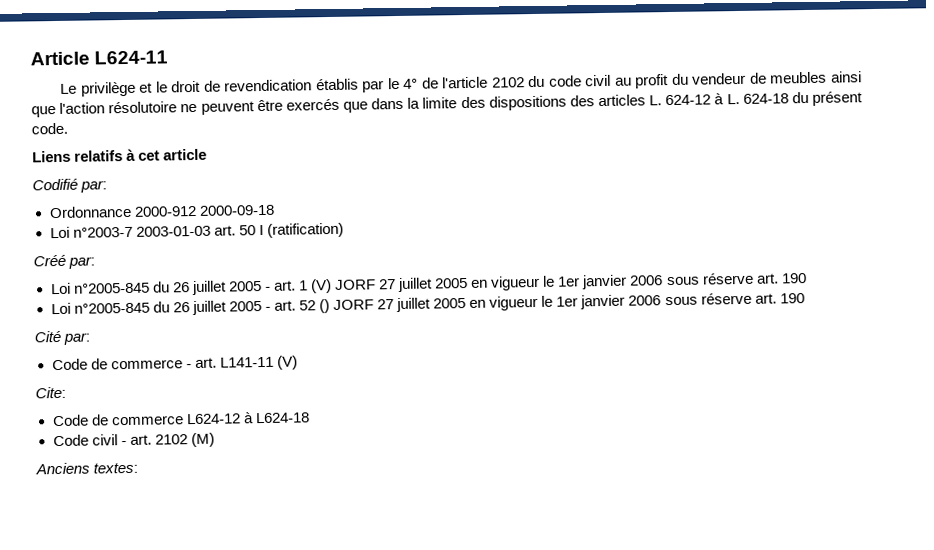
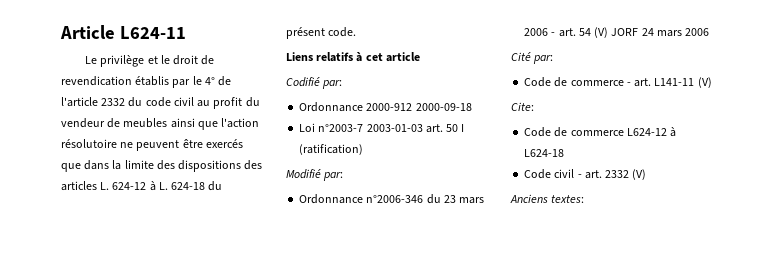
[491,77,525,88] 2102 -> [101,98,126,106] 2332
[33,254,96,269] [50,280,308,296] Créé par: // Loi n°2005-845 du 26 juillet 2005 - art. 1 -> [286,169,344,181] [299,194,485,204] [524,28,591,37] Modifié par: // Ordonnance n°2006-346 du 23 mars 2006 - art. 54
[379,272,807,293] [50,292,805,316] 27 juillet 2005 en vigueur le 1er janvier 2006 sous réserve art. 190 // Loi n°2005-845 du 26 juillet 2005 - art. 52 () JORF 27 juillet 2005 en vigueur le 1er janvier 2006 sous réserve art. 190 -> [641,28,710,37] 24 mars 2006
[154,432,215,448] 2102 (M) -> [605,169,647,180] 2332 (V)

